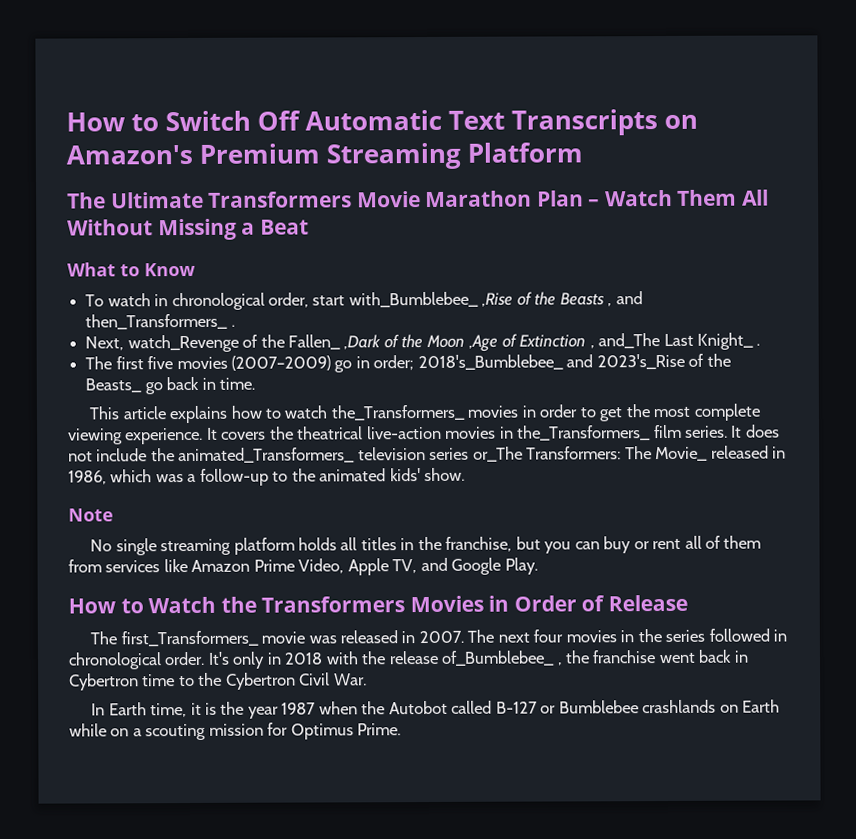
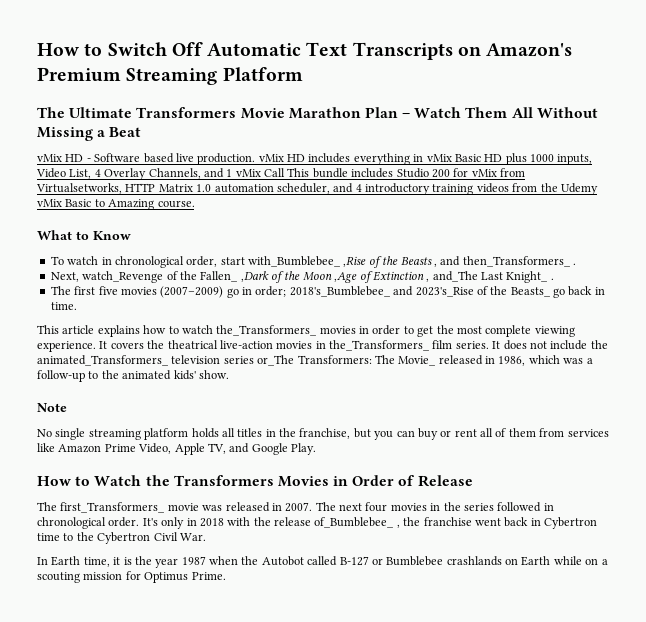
(309, 227) none -> [37,153,593,165] [36,168,525,180] [36,183,598,195] [37,199,195,210] // vMix HD - Software based live production. vMix HD includes everything in vMix Basic HD plus 1000 inputs, Video List, 4 Overlay Channels, and 1 vMix Call This bundle includes Studio 200 for vMix from Virtualsetworks, HTTP Matrix 1.0 automation scheduler, and 4 introductory training videos from the Udemy vMix Basic to Amazing course.

